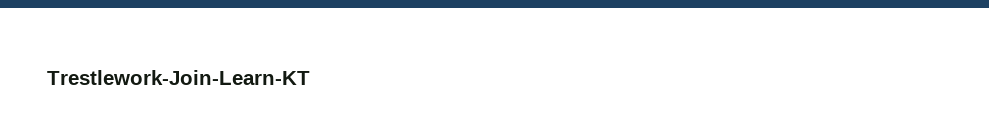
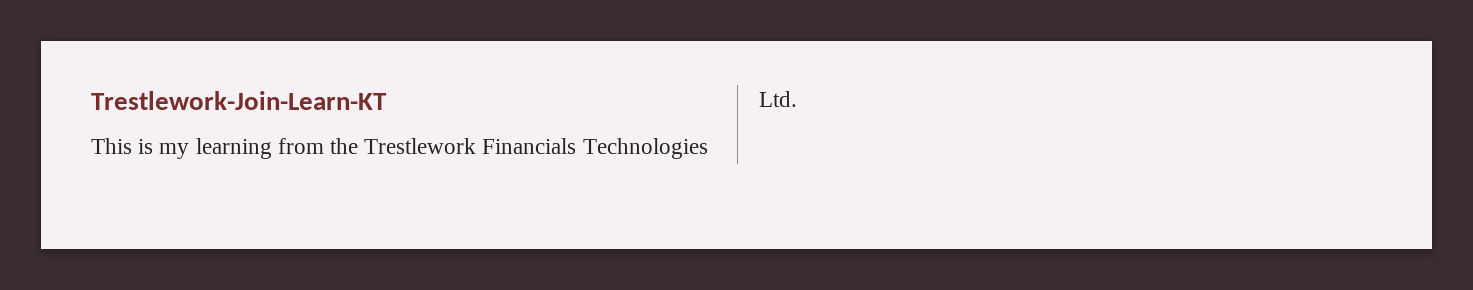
(310, 77) none -> [91,138,708,159] [759,91,797,107] // This is my learning from the Trestlework Financials Technologies Ltd.

